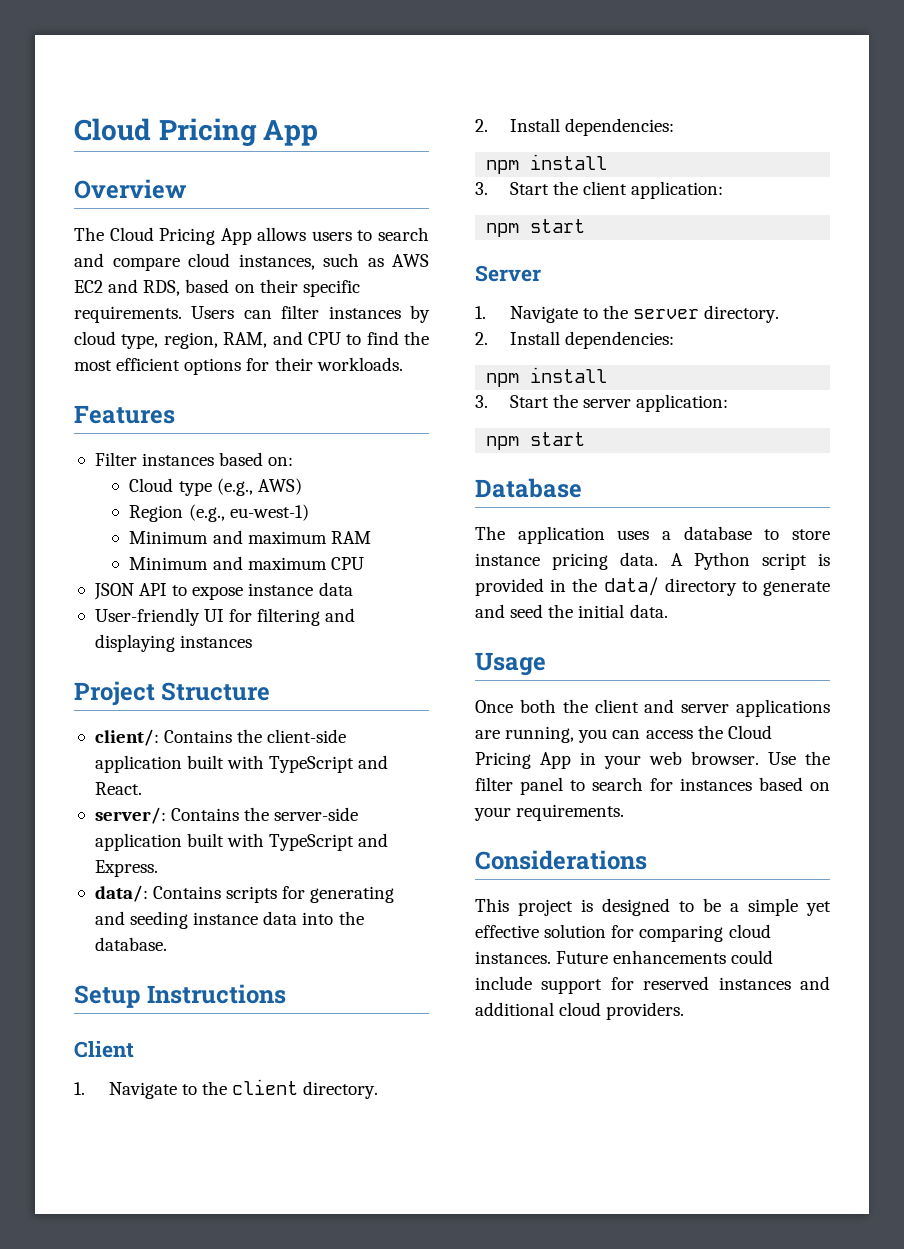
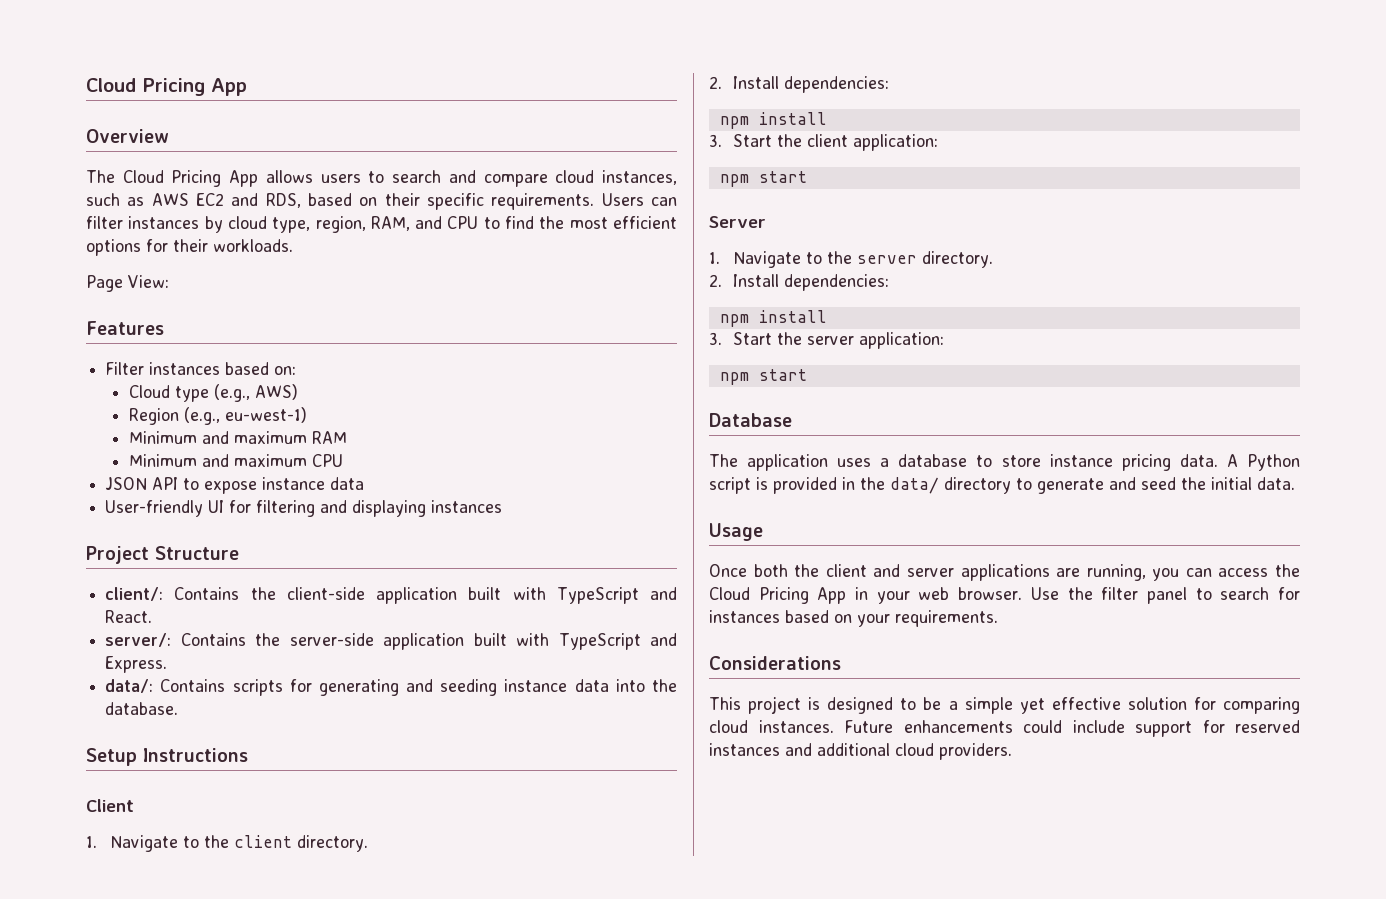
(403, 364) none -> [86,275,169,292] // Page View:

